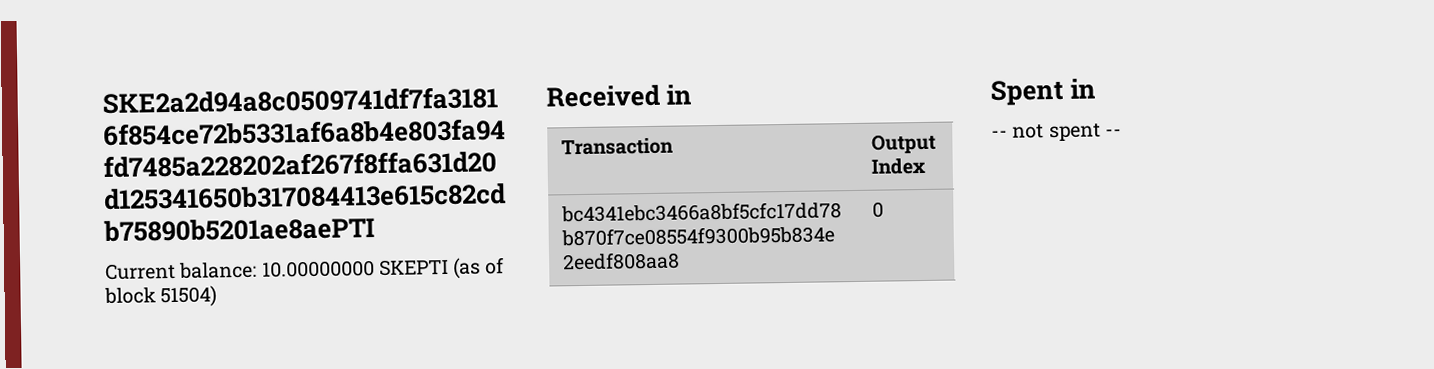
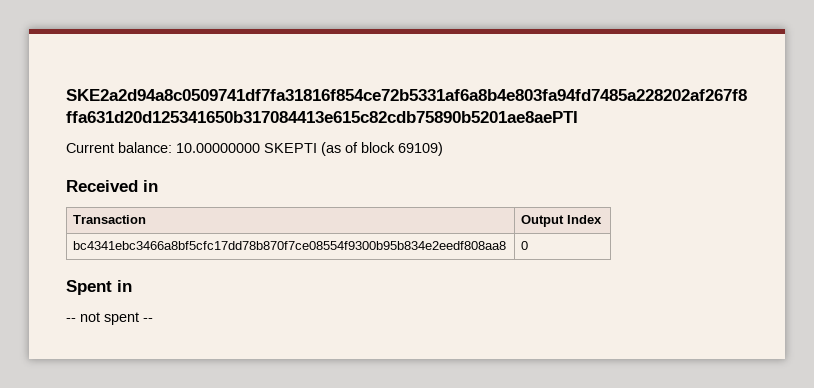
[160,285,218,308] 51504) -> [398,142,443,156] 69109)

